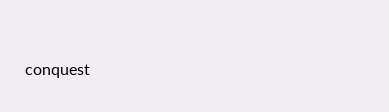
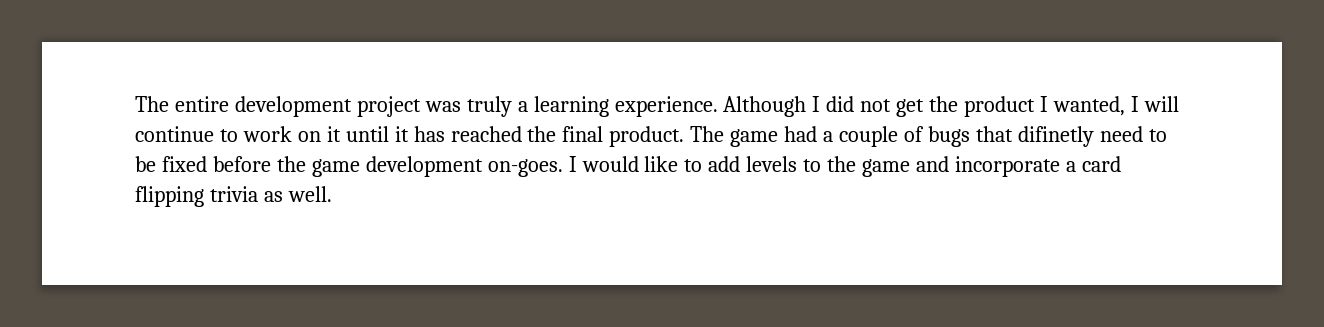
[25,64,90,78] conquest -> [135,96,1179,117] [135,126,1167,147] [135,156,1121,177] [135,186,332,207] The entire development project was truly a learning experience. Although I did not get the product I wanted, I will continue to work on it until it has reached the final product. The game had a couple of bugs that difinetly need to be fixed before the game development on-goes. I would like to add levels to the game and incorporate a card flipping trivia as well.

